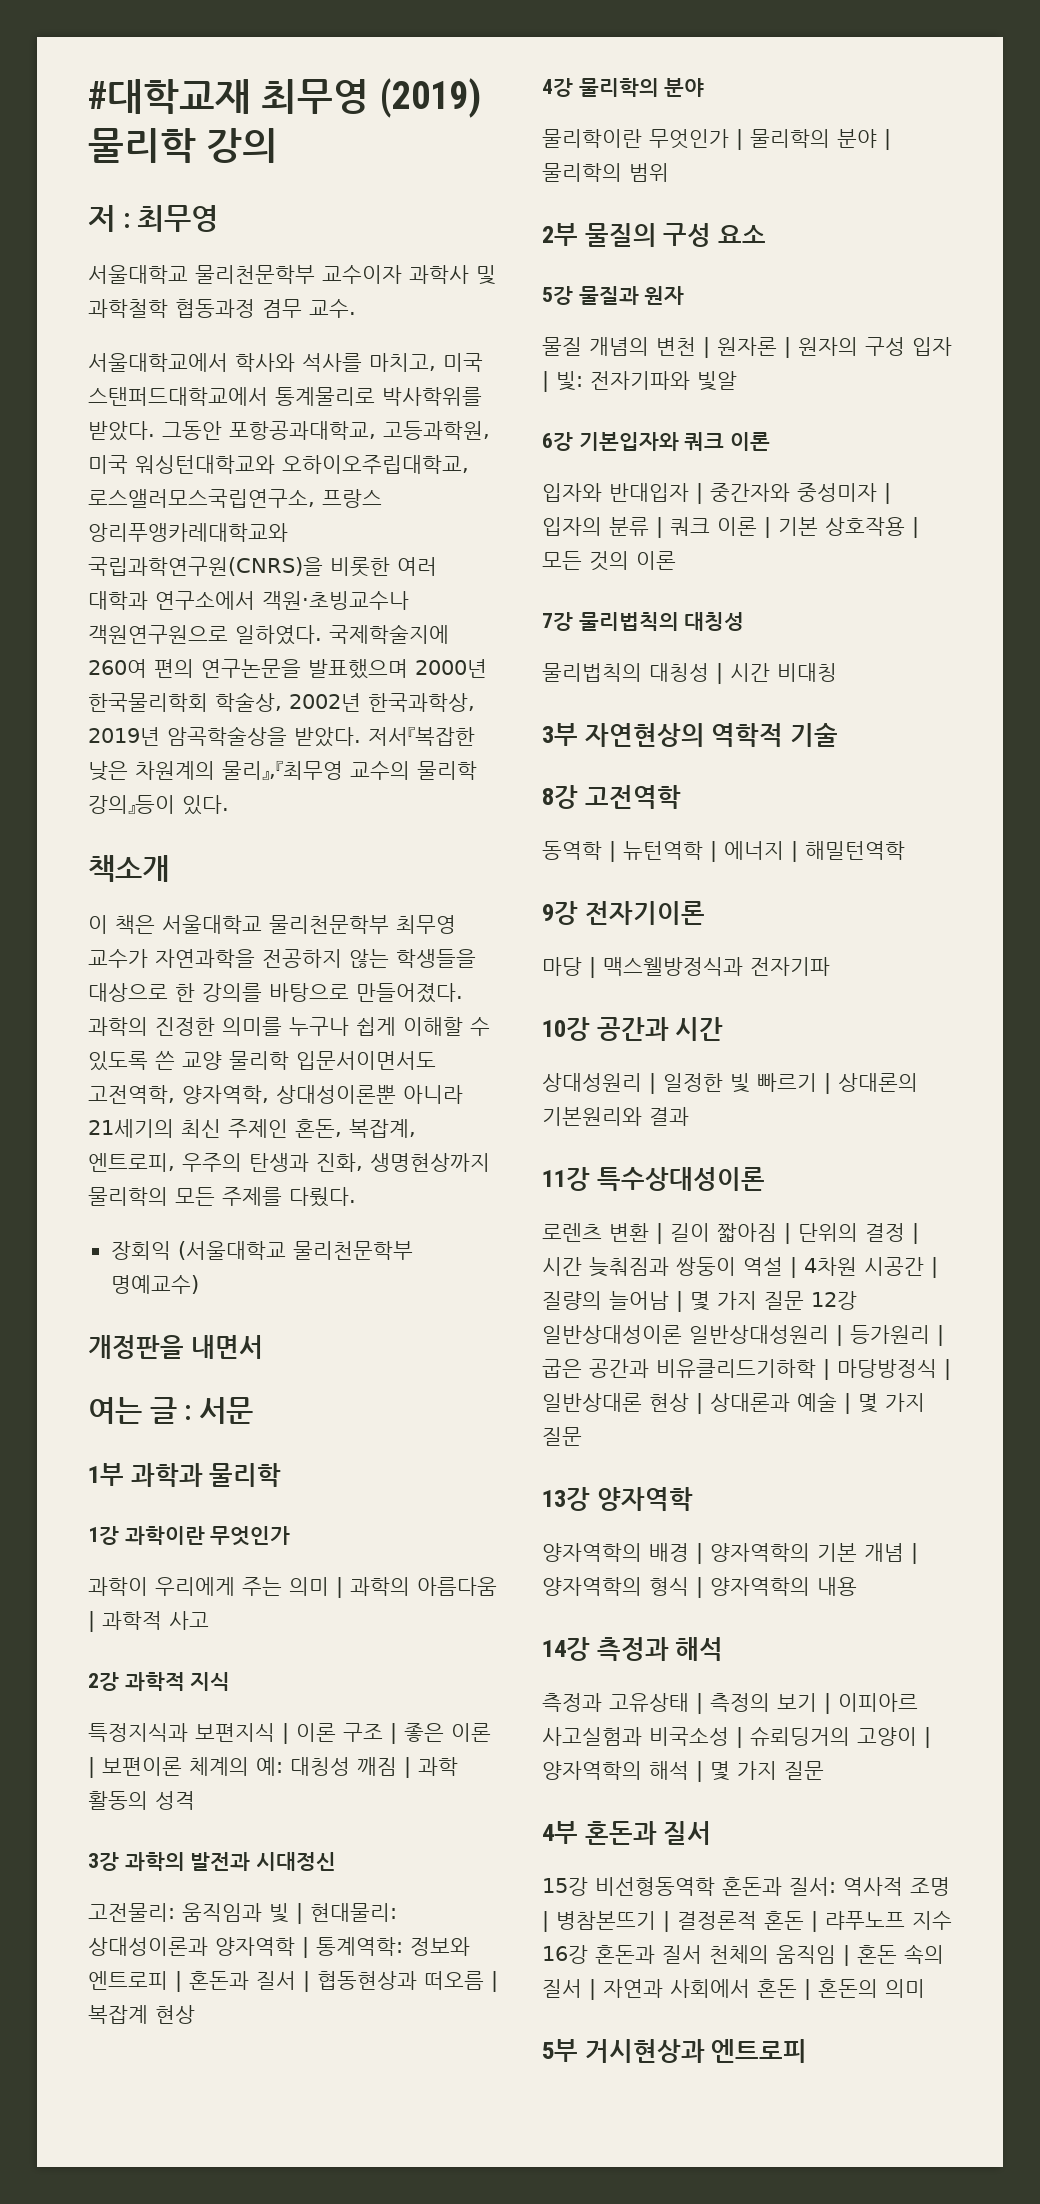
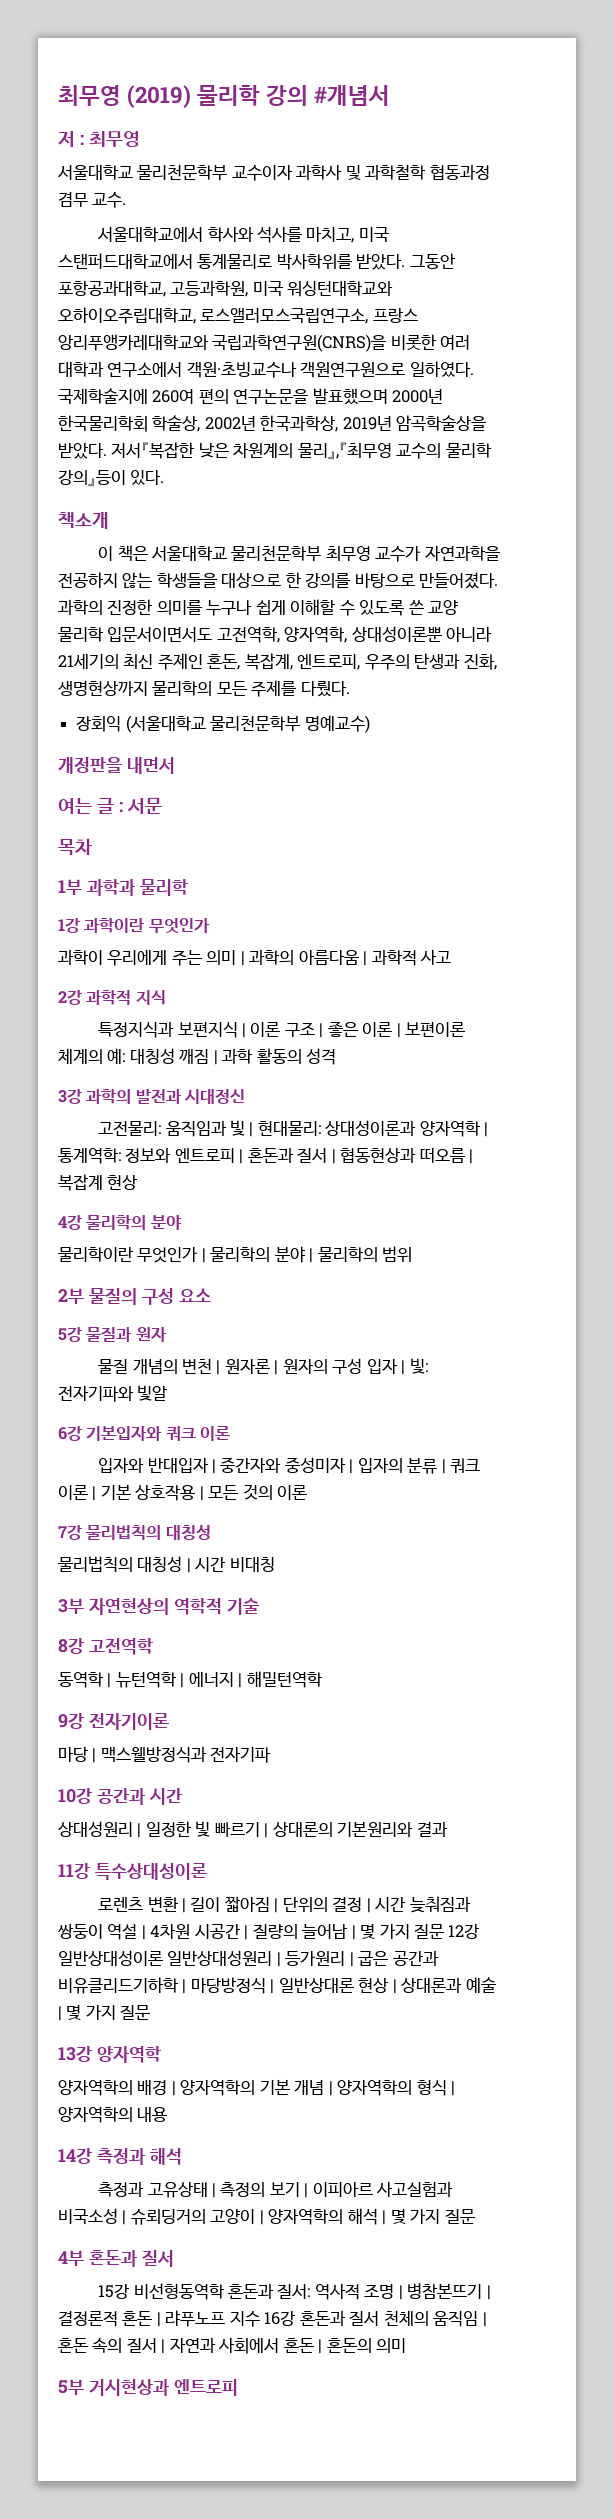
[88,79,251,114] #대학교재 -> (58, 95) none
(279, 145) none -> [314,85,391,106] #개념서
(254, 1410) none -> [58,838,92,855] // 목차

